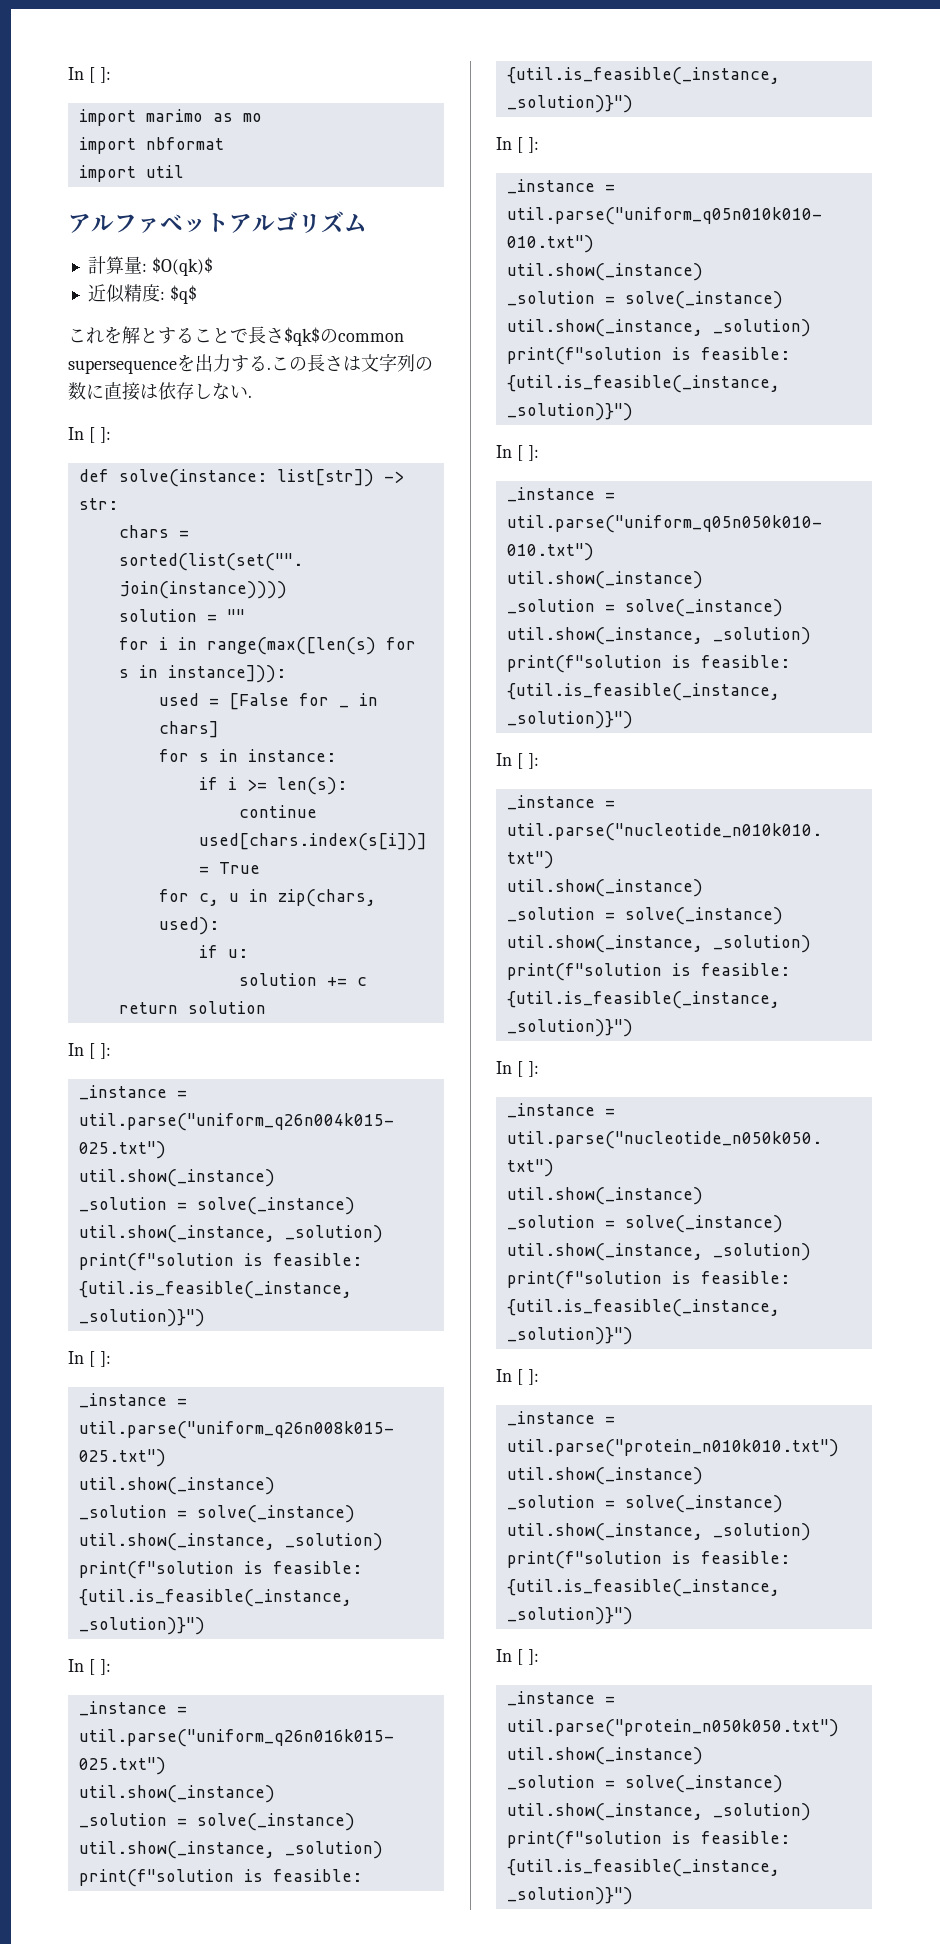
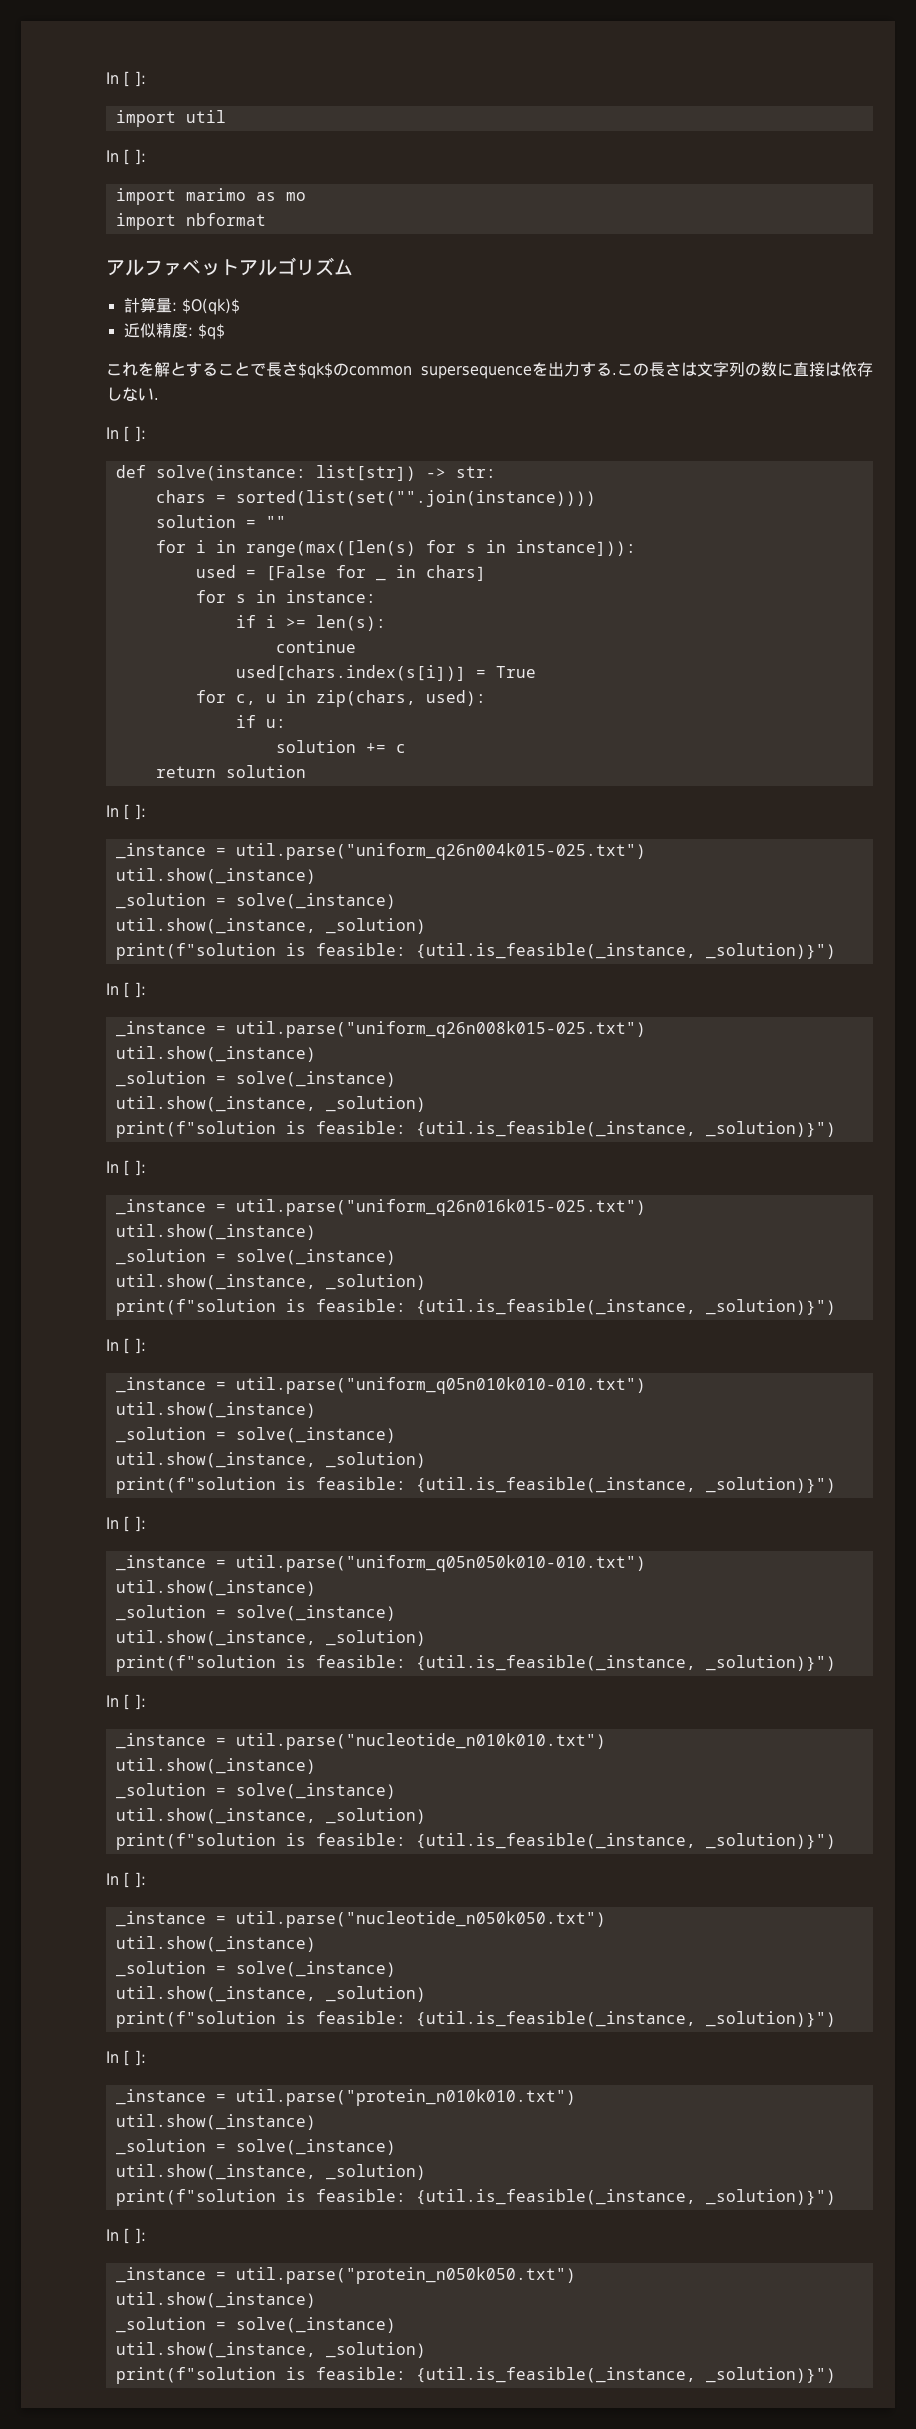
[68,67,111,83] In [ ]: -> [106,71,146,87] [115,110,226,127] [106,149,146,165] In [ ]: // import util // In [ ]:
[78,165,184,182] // import util -> (266, 219) none

